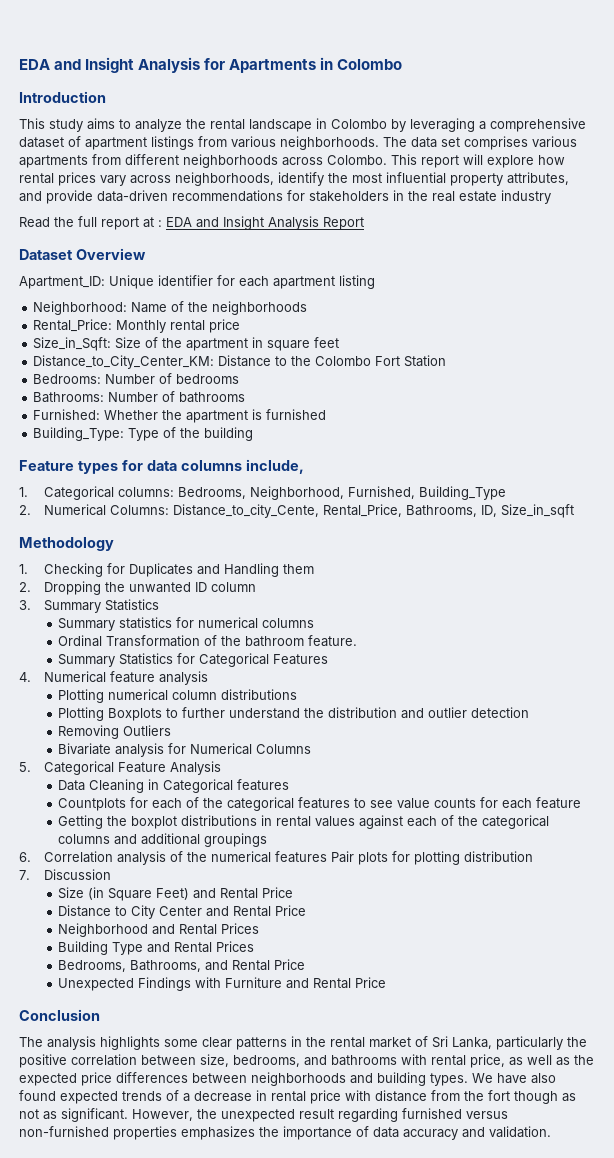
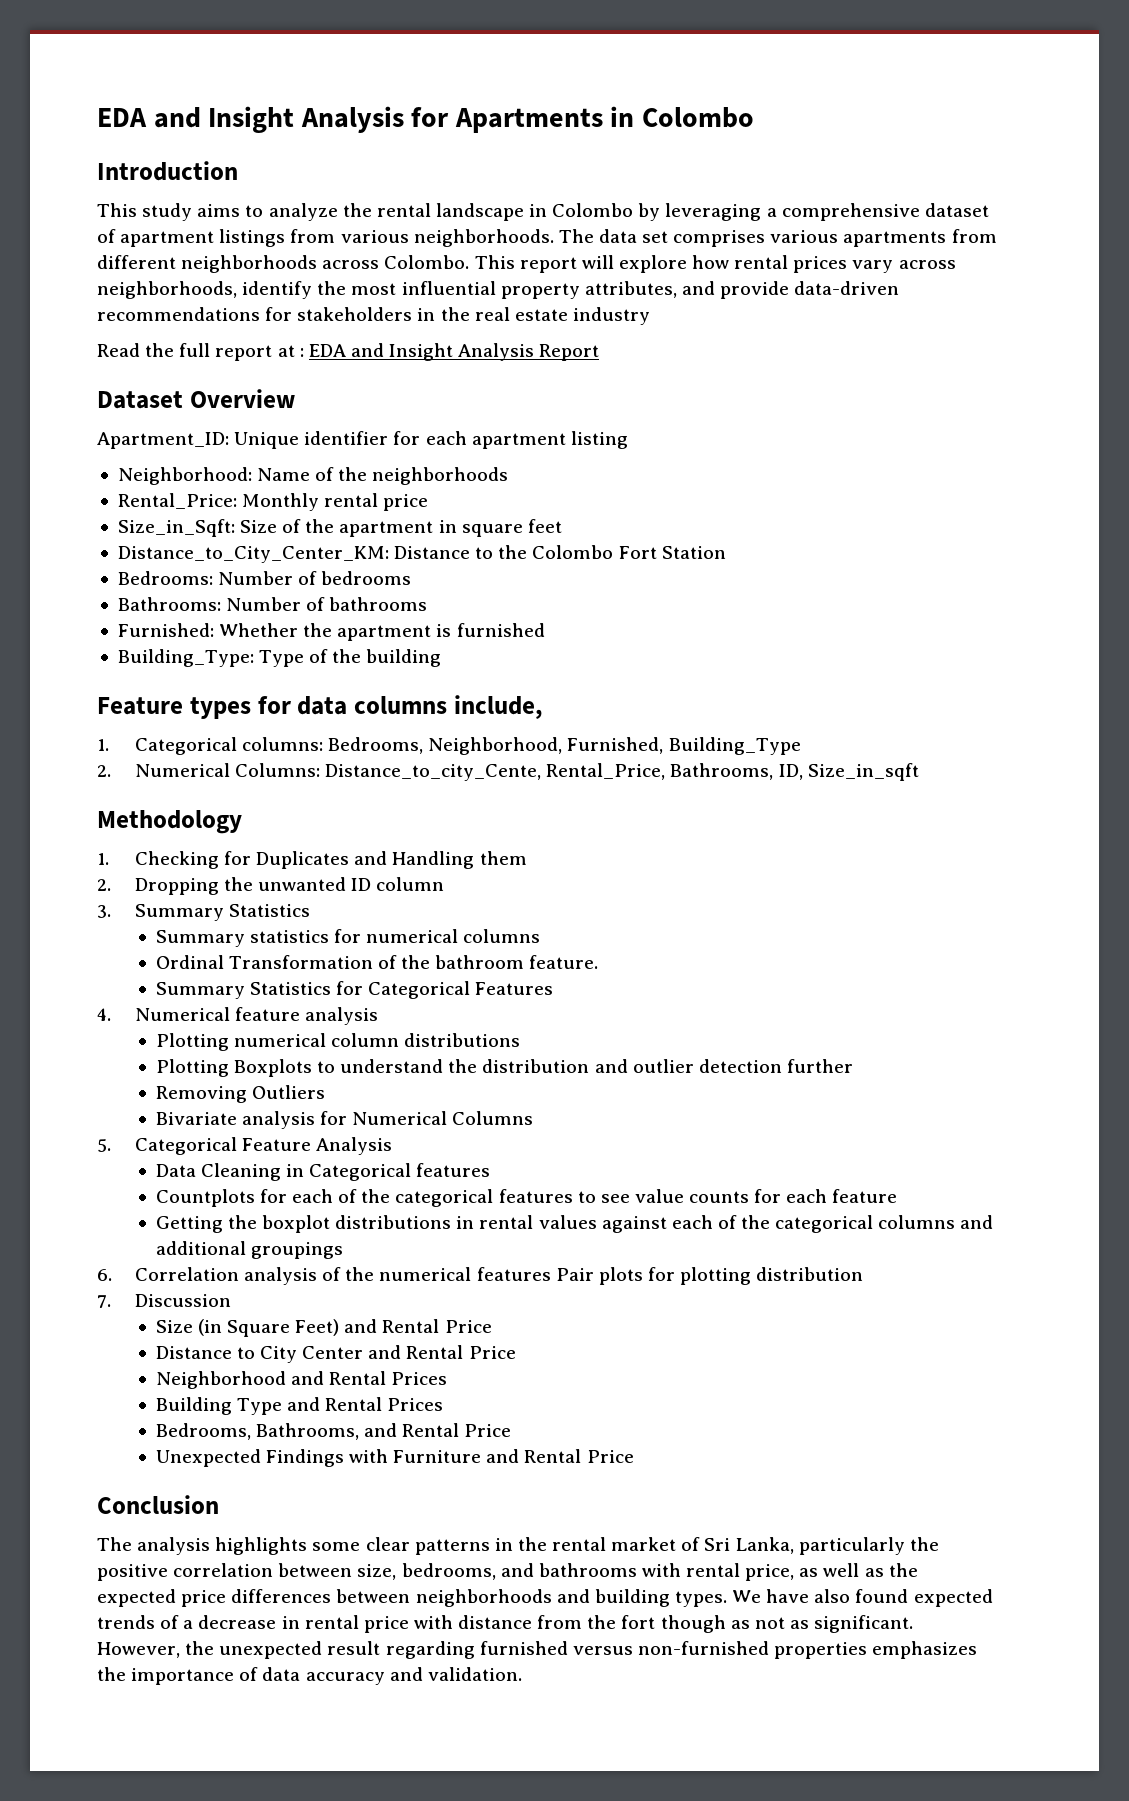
[182,707,226,718] further -> (336, 1067) none
(530, 712) none -> [786,1059,853,1073] further

